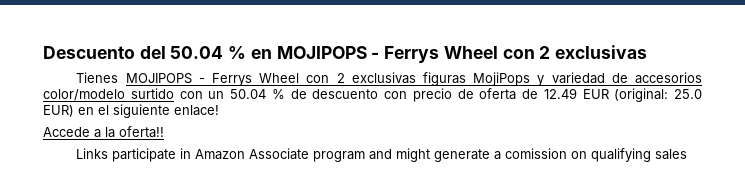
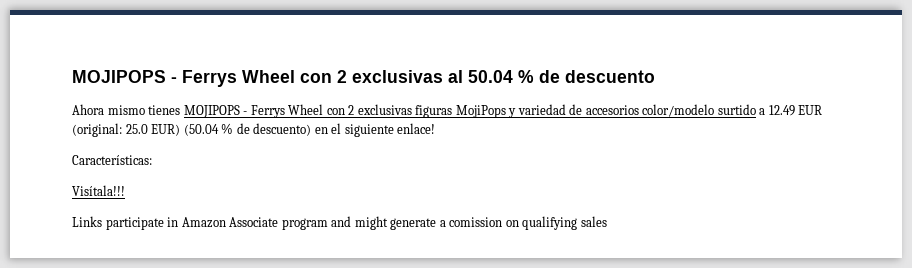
[43,45,647,63] [76,72,119,83] Descuento del 50.04 % en MOJIPOPS - Ferrys Wheel con 2 exclusivas // Tienes -> [72,70,655,87] [72,104,181,115] MOJIPOPS - Ferrys Wheel con 2 exclusivas al 50.04 % de descuento // Ahora mismo tienes
[179,88,538,102] con un 50.04 % de descuento con precio de oferta de -> [759,108,766,115] a
(74, 111) none -> [183,123,312,136] (50.04 % de descuento)
[43,126,164,138] Accede a la oferta!! -> [72,155,152,165] [72,185,125,196] Características: // Visítala!!!

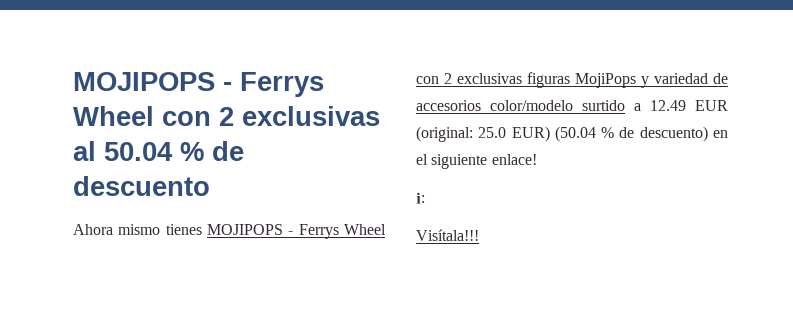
[72,155,152,165] Características: -> [416,192,425,204] ℹ:
[72,216,607,230] // Links participate in Amazon Associate program and might generate a comission on qualifying sales -> (479, 235) none

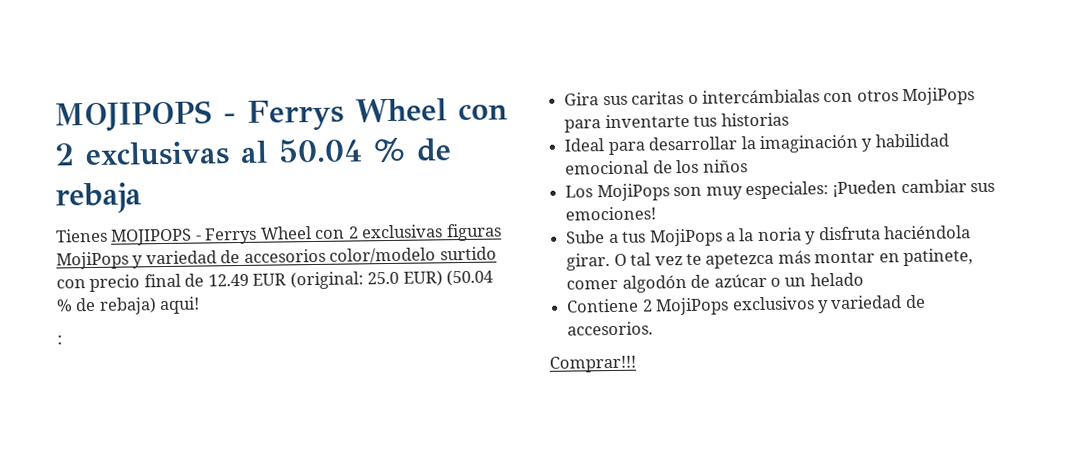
[73,176,210,196] [73,224,202,235] descuento // Ahora mismo tienes -> [55,182,142,214] [55,228,108,243] rebaja // Tienes
[634,103,641,111] a -> [56,273,205,293] con precio final de
[639,126,728,142] [416,154,537,169] [416,192,425,204] [416,229,479,241] descuento) en el siguiente enlace! // ℹ: // Visítala!!! -> [98,296,201,315] [57,335,63,345] [564,87,976,106] [564,112,789,133] [564,133,949,156] [565,159,748,175] [565,179,996,202] [565,206,657,221] [566,225,972,247] [566,248,974,271] [566,272,864,293] [566,294,926,316] [567,321,654,336] [549,355,636,373] rebaja) aqui! // : // Gira sus caritas o intercámbialas con otros MojiPops para inventarte tus historias // Ideal para desarrollar la imaginación y habilidad emocional de los niños // Los MojiPops son muy especiales: ¡Pueden cambiar sus emociones! // Sube a tus MojiPops a la noria y disfruta haciéndola girar. O tal vez te apetezca más montar en patinete, comer algodón de azúcar o un helado // Contiene 2 MojiPops exclusivos y variedad de accesorios. // Comprar!!!

